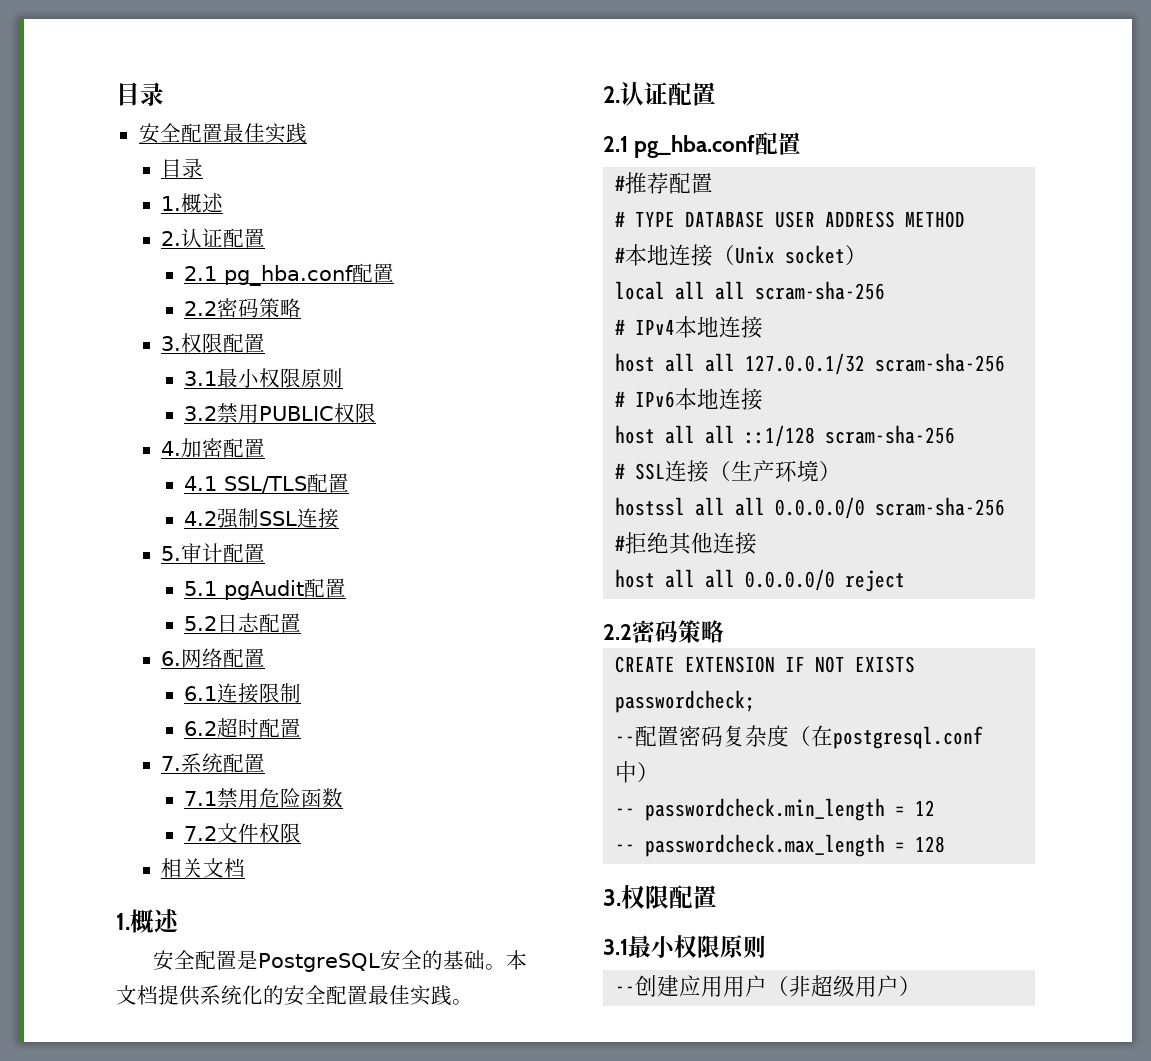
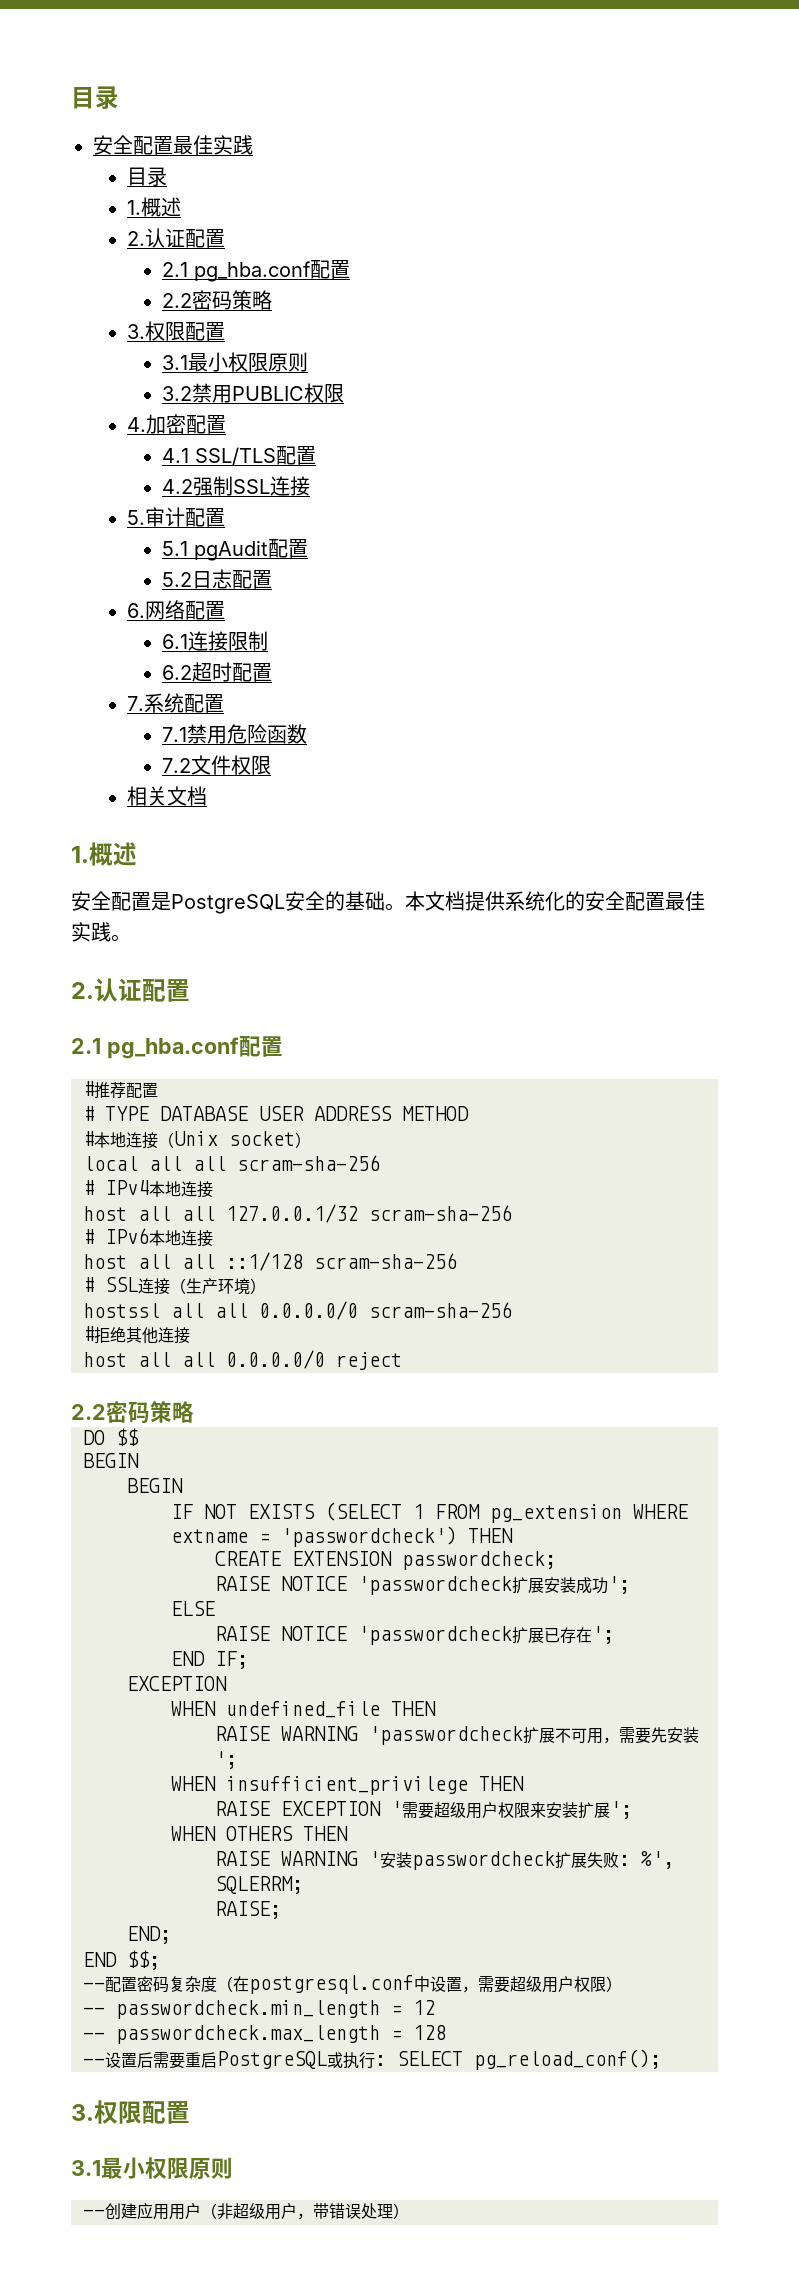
[615,656,916,673] [615,690,756,713] CREATE EXTENSION IF NOT EXISTS passwordcheck; -> [83,1428,139,1446] [83,1453,139,1468] [127,1478,183,1493] [171,1502,688,1523] [171,1526,513,1547] [215,1551,556,1570] [215,1576,630,1595] [171,1601,215,1616] [215,1626,614,1645] [171,1651,248,1669] [127,1676,227,1691] [171,1701,436,1718] [215,1726,699,1745] [215,1751,237,1769] [171,1776,524,1795] [215,1801,632,1819] [171,1826,348,1841] [215,1851,674,1870] [215,1876,303,1894] [215,1901,281,1919] [127,1926,171,1944] [83,1950,160,1970] DO $$ // BEGIN // BEGIN // IF NOT EXISTS (SELECT 1 FROM pg_extension WHERE extname = 'passwordcheck') THEN // CREATE EXTENSION passwordcheck; // RAISE NOTICE 'passwordcheck扩展安装成功'; // ELSE // RAISE NOTICE 'passwordcheck扩展已存在'; // END IF; // EXCEPTION // WHEN undefined_file THEN // RAISE WARNING 'passwordcheck扩展不可用，需要先安装'; // WHEN insufficient_privilege THEN // RAISE EXCEPTION '需要超级用户权限来安装扩展'; // WHEN OTHERS THEN // RAISE WARNING '安装passwordcheck扩展失败: %', SQLERRM; // RAISE; // END; // END $$;
(638, 772) none -> [430,1976,606,1993] 设置，需要超级用户权限
(946, 844) none -> [83,2049,661,2070] // --设置后需要重启PostgreSQL或执行: SELECT pg_reload_conf();
(900, 986) none -> [297,2203,393,2220] ，带错误处理

